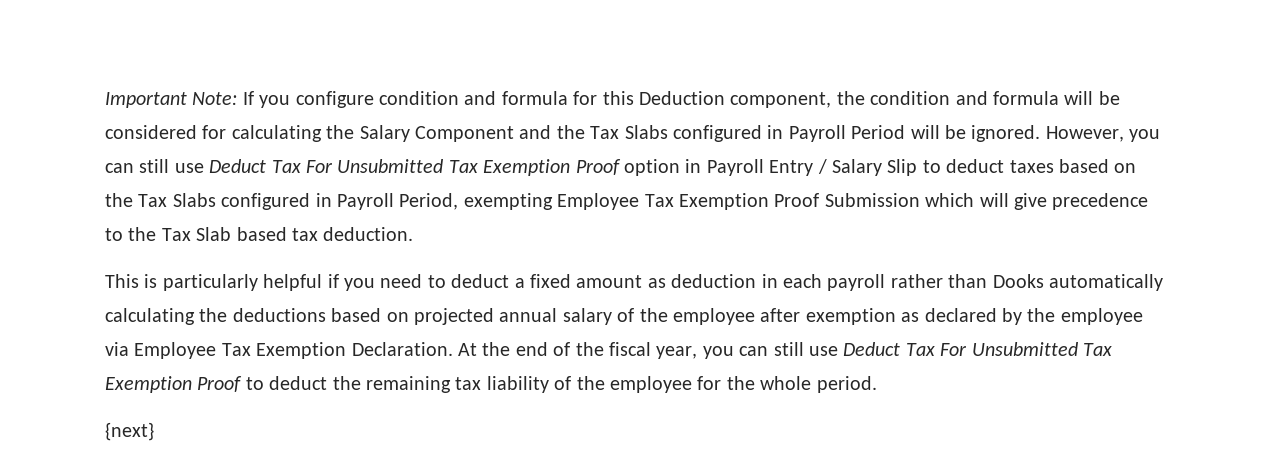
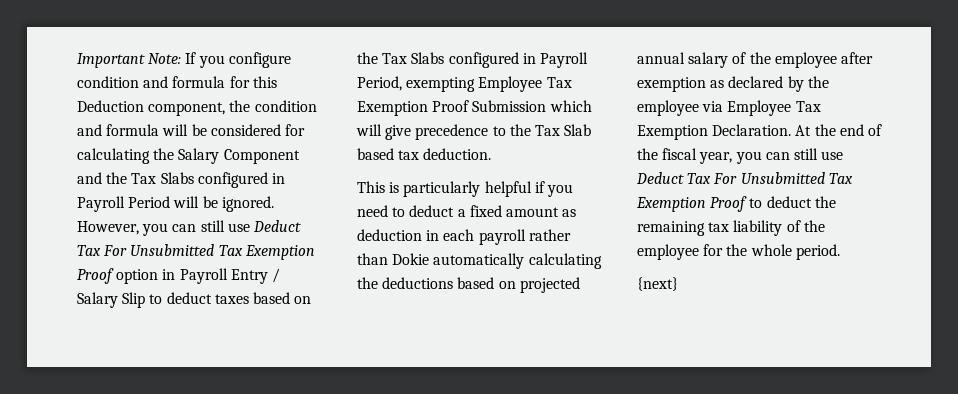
[992,274,1044,288] Dooks -> [392,253,430,265] Dokie

